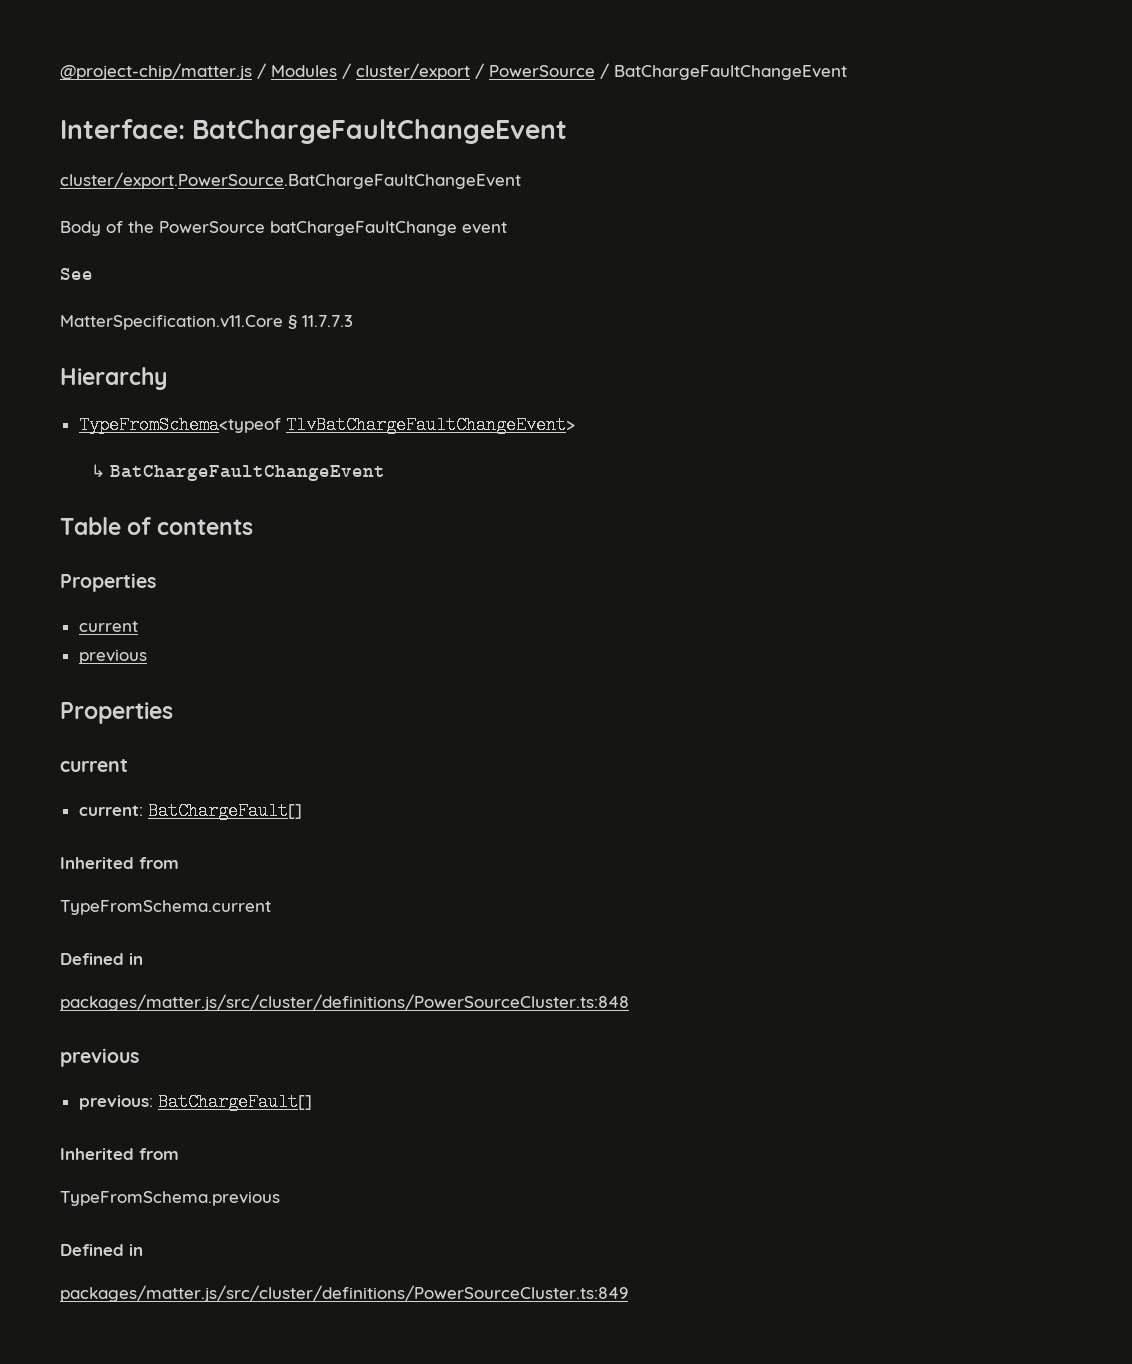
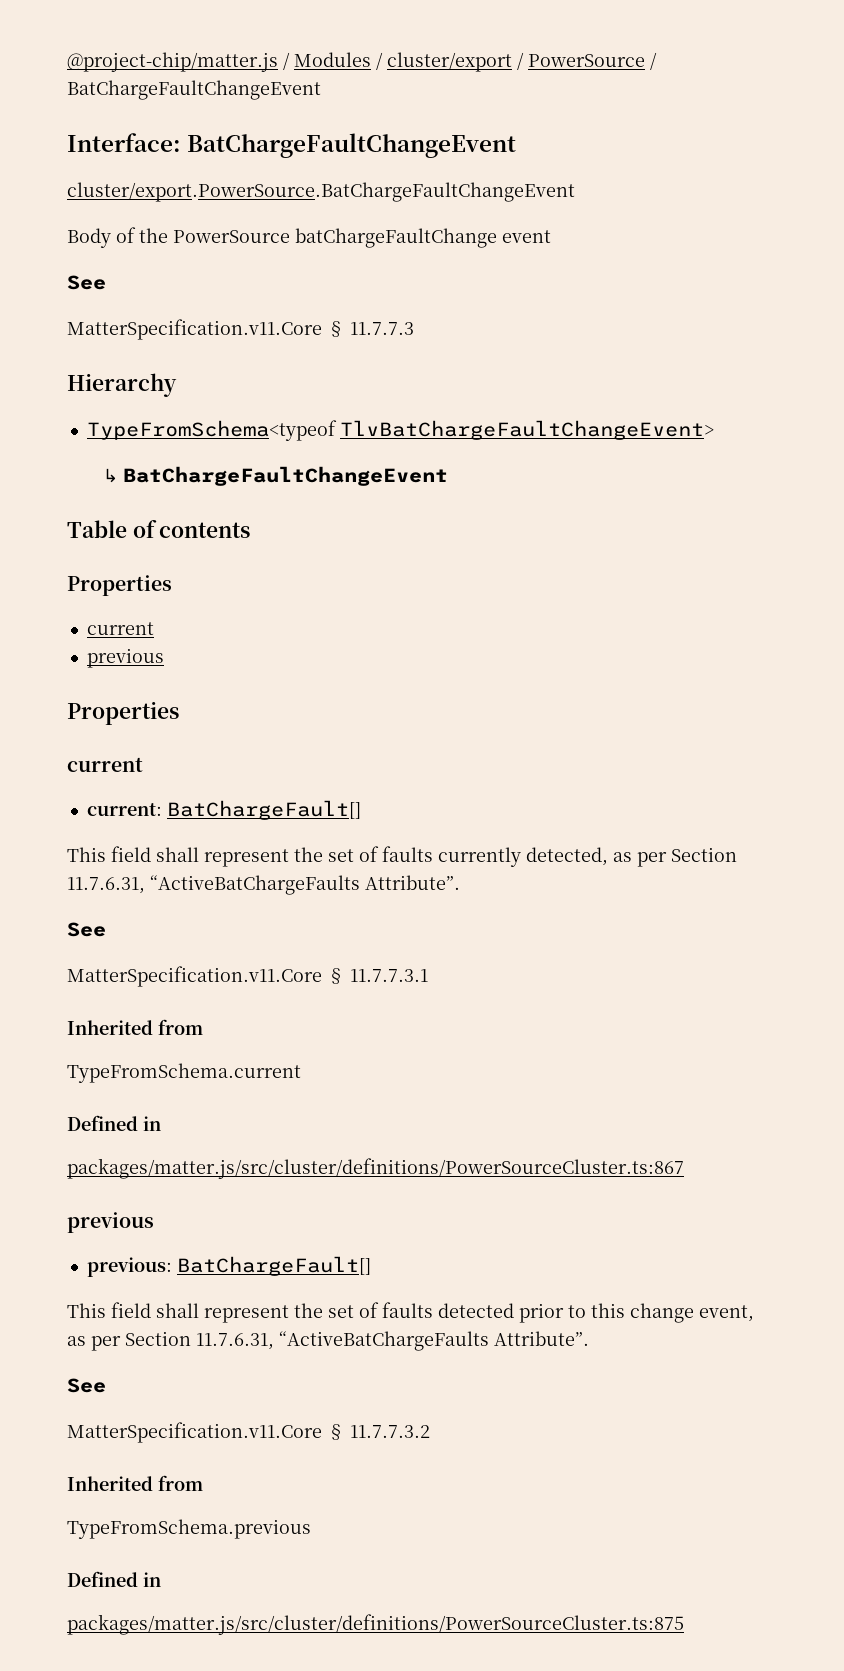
(302, 811) none -> [67,846,737,867] [67,875,460,895] [67,922,106,937] [67,966,428,987] // This field shall represent the set of faults currently detected, as per Section 11.7.6.31, “ActiveBatChargeFaults Attribute”. // See // MatterSpecification.v11.Core § 11.7.7.3.1
[60,994,629,1011] packages/matter.js/src/cluster/definitions/PowerSourceCluster.ts:848 -> [67,1158,684,1179] packages/matter.js/src/cluster/definitions/PowerSourceCluster.ts:867
(312, 1102) none -> [67,1302,754,1323] [67,1331,589,1351] [67,1378,106,1393] [67,1422,430,1443] // This field shall represent the set of faults detected prior to this change event, as per Section 11.7.6.31, “ActiveBatChargeFaults Attribute”. // See // MatterSpecification.v11.Core § 11.7.7.3.2
[60,1285,628,1302] packages/matter.js/src/cluster/definitions/PowerSourceCluster.ts:849 -> [67,1614,684,1635] packages/matter.js/src/cluster/definitions/PowerSourceCluster.ts:875

